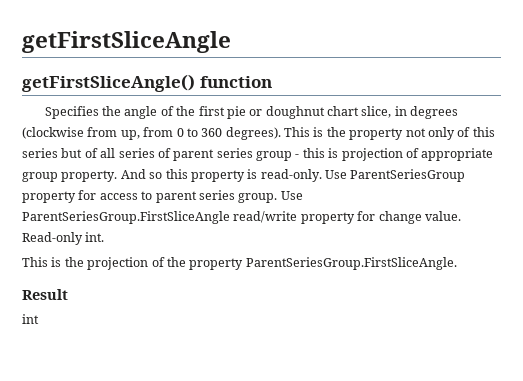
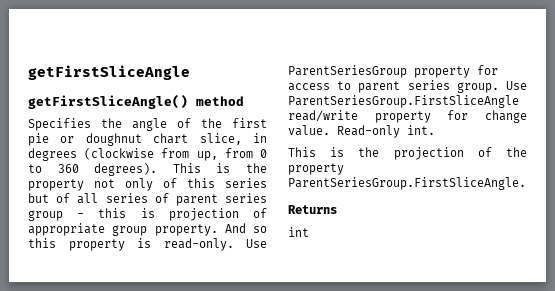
[199,76,272,88] function -> [196,96,244,106] method
[22,289,68,300] Result -> [288,205,337,214] Returns

